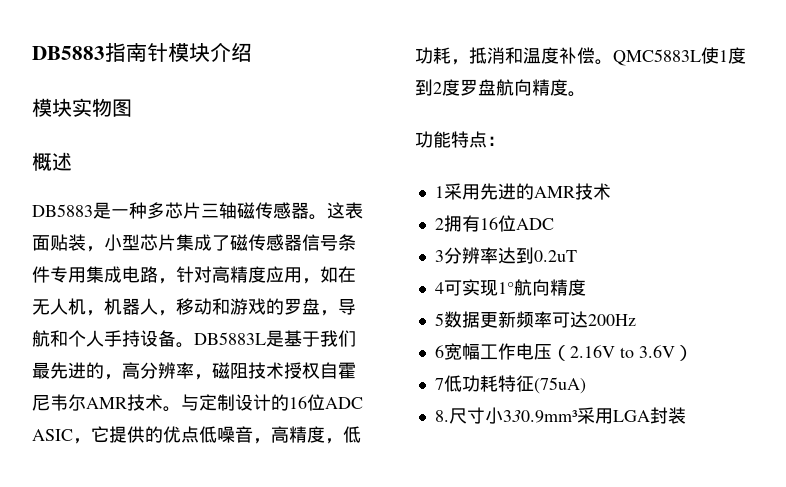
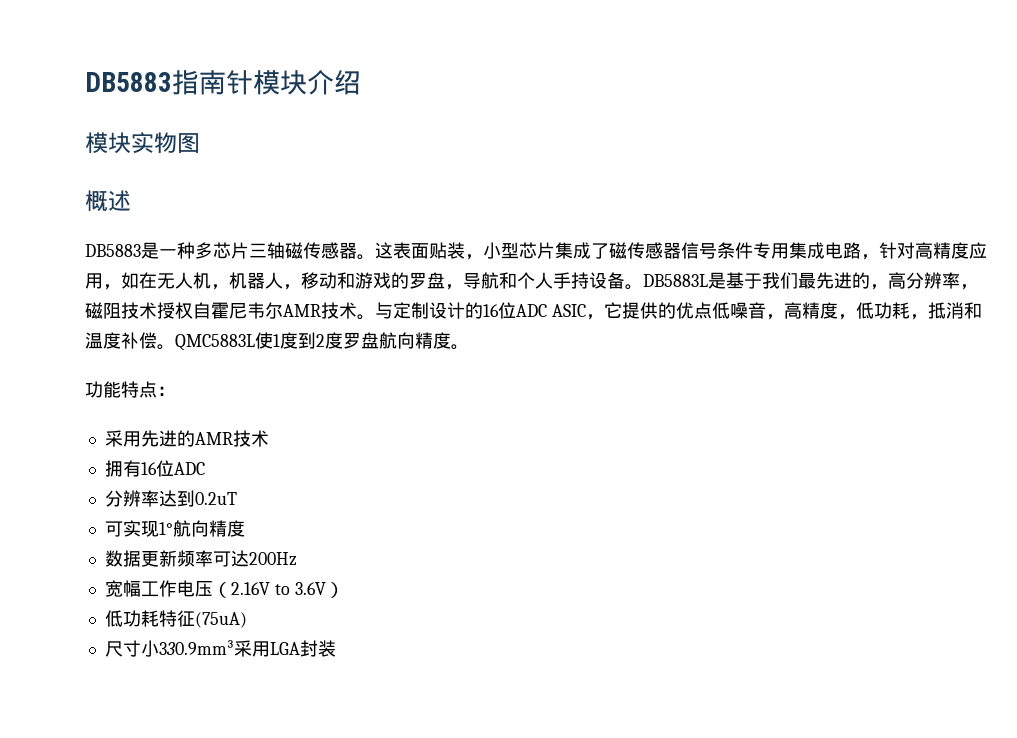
[434,186,444,198] 1 -> (175, 391) none
[434,218,444,230] 2 -> (269, 438) none
[434,250,444,262] 3 -> (205, 468) none
[434,282,444,294] 4 -> (237, 498) none
[434,313,444,326] 5 -> (245, 528) none
[434,345,444,358] 6 -> (297, 559) none
[434,378,444,390] 7 -> (344, 590) none
[434,410,449,422] 8. -> (247, 620) none

